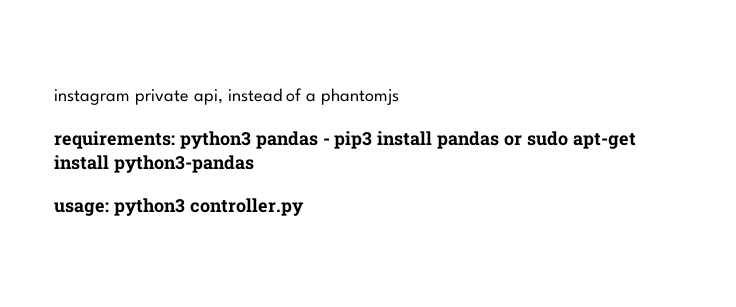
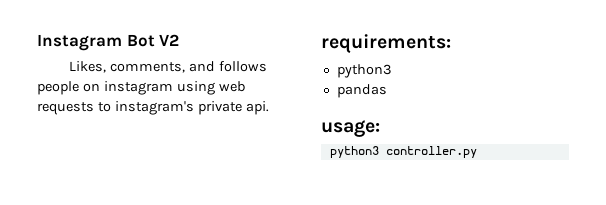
[54,88,400,105] instagram private api, instead of a phantomjs -> [37,34,180,51] [68,61,267,73] [37,81,246,95] [37,101,269,115] Instagram Bot V2 // Likes, comments, and follows people on instagram using web requests to instagram's private api.
[179,131,636,149] [54,155,254,173] python3 pandas - pip3 install pandas or sudo apt-get install python3-pandas -> [336,64,392,78] [336,84,387,98] // python3 // pandas
(109, 209) none -> (380, 128) //

